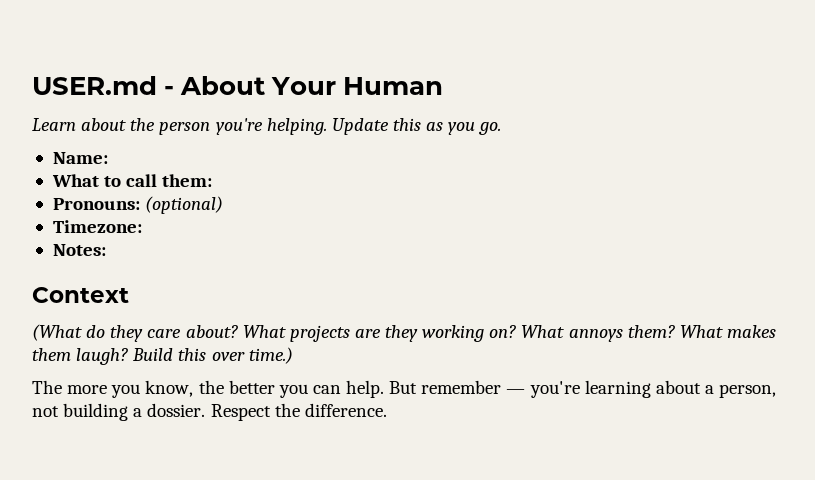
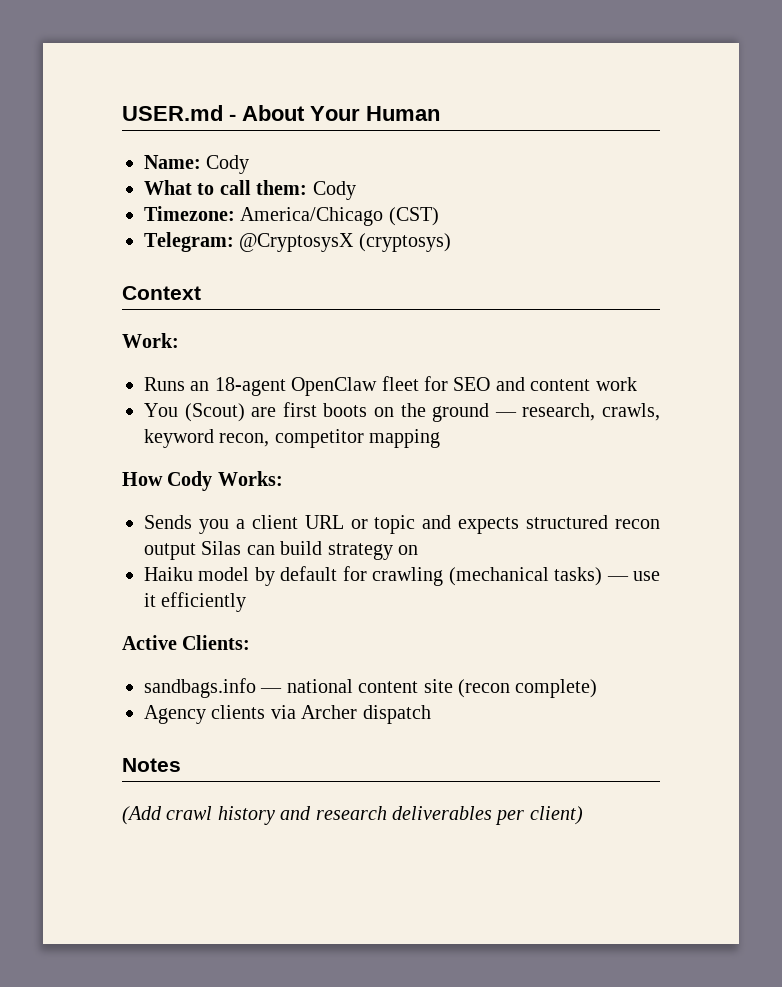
[32,118,502,135] // Learn about the person you're helping. Update this as you go. -> (440, 113) none
(108, 158) none -> [206,155,250,174] Cody
[52,196,224,214] // Pronouns: (optional) -> [312,181,356,200] Cody
[52,244,106,256] [32,287,129,303] [32,324,776,342] [32,347,293,365] [32,380,777,398] [32,403,387,421] // Notes: // Context // (What do they care about? What projects are they working on? What annoys them? What makes them laugh? Build this over time.) // The more you know, the better you can help. But remember — you're learning about a person, not building a dossier. Respect the difference. -> [240,207,439,226] [144,232,451,252] [122,286,201,300] [122,333,179,348] [144,376,637,396] [144,402,661,422] [144,429,441,448] [122,471,283,491] [144,515,660,534] [144,541,418,560] [144,566,660,586] [144,592,247,612] [122,635,251,650] [144,678,598,698] [144,705,431,724] [122,758,181,772] [122,806,583,825] America/Chicago (CST) // Telegram: @CryptosysX (cryptosys) // Context // Work: // Runs an 18-agent OpenClaw fleet for SEO and content work // You (Scout) are first boots on the ground — research, crawls, keyword recon, competitor mapping // How Cody Works: // Sends you a client URL or topic and expects structured recon output Silas can build strategy on // Haiku model by default for crawling (mechanical tasks) — use it efficiently // Active Clients: // sandbags.info — national content site (recon complete) // Agency clients via Archer dispatch // Notes // (Add crawl history and research deliverables per client)

